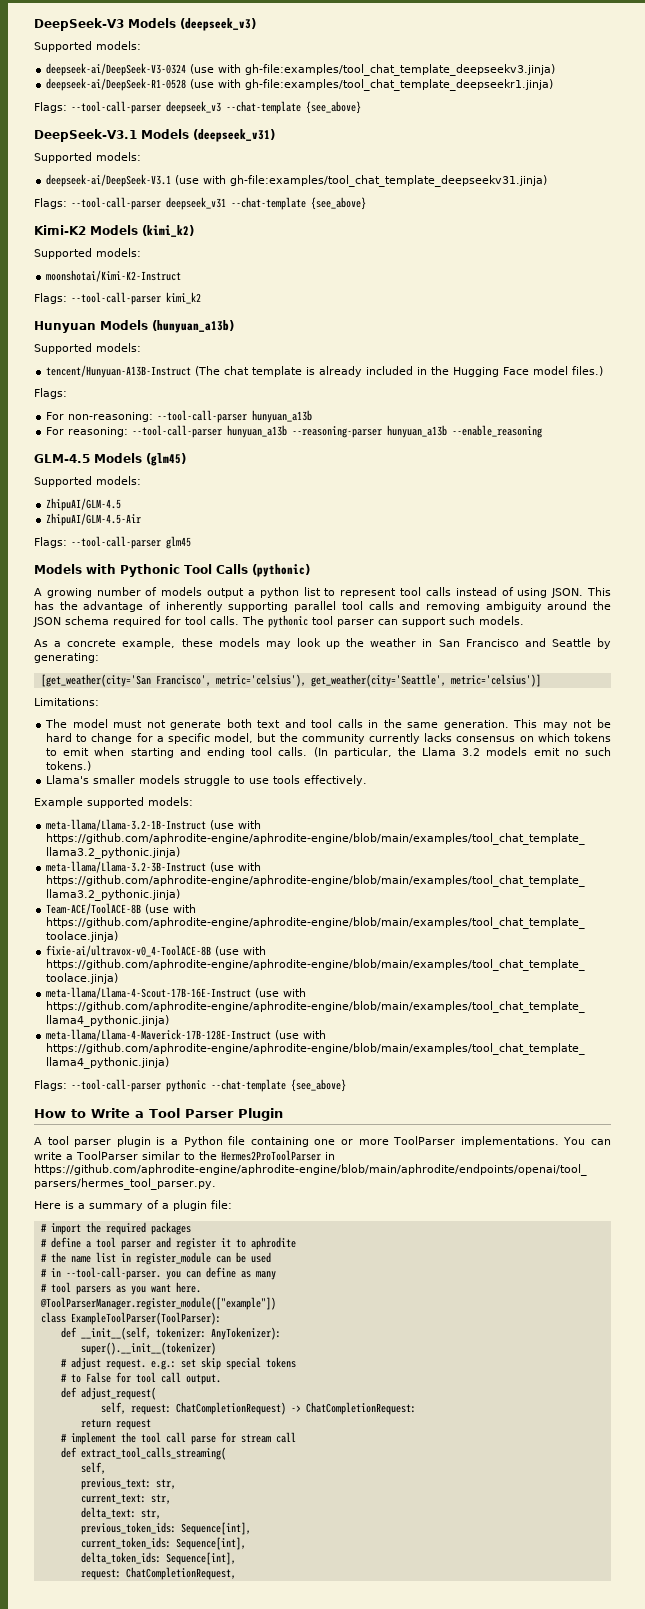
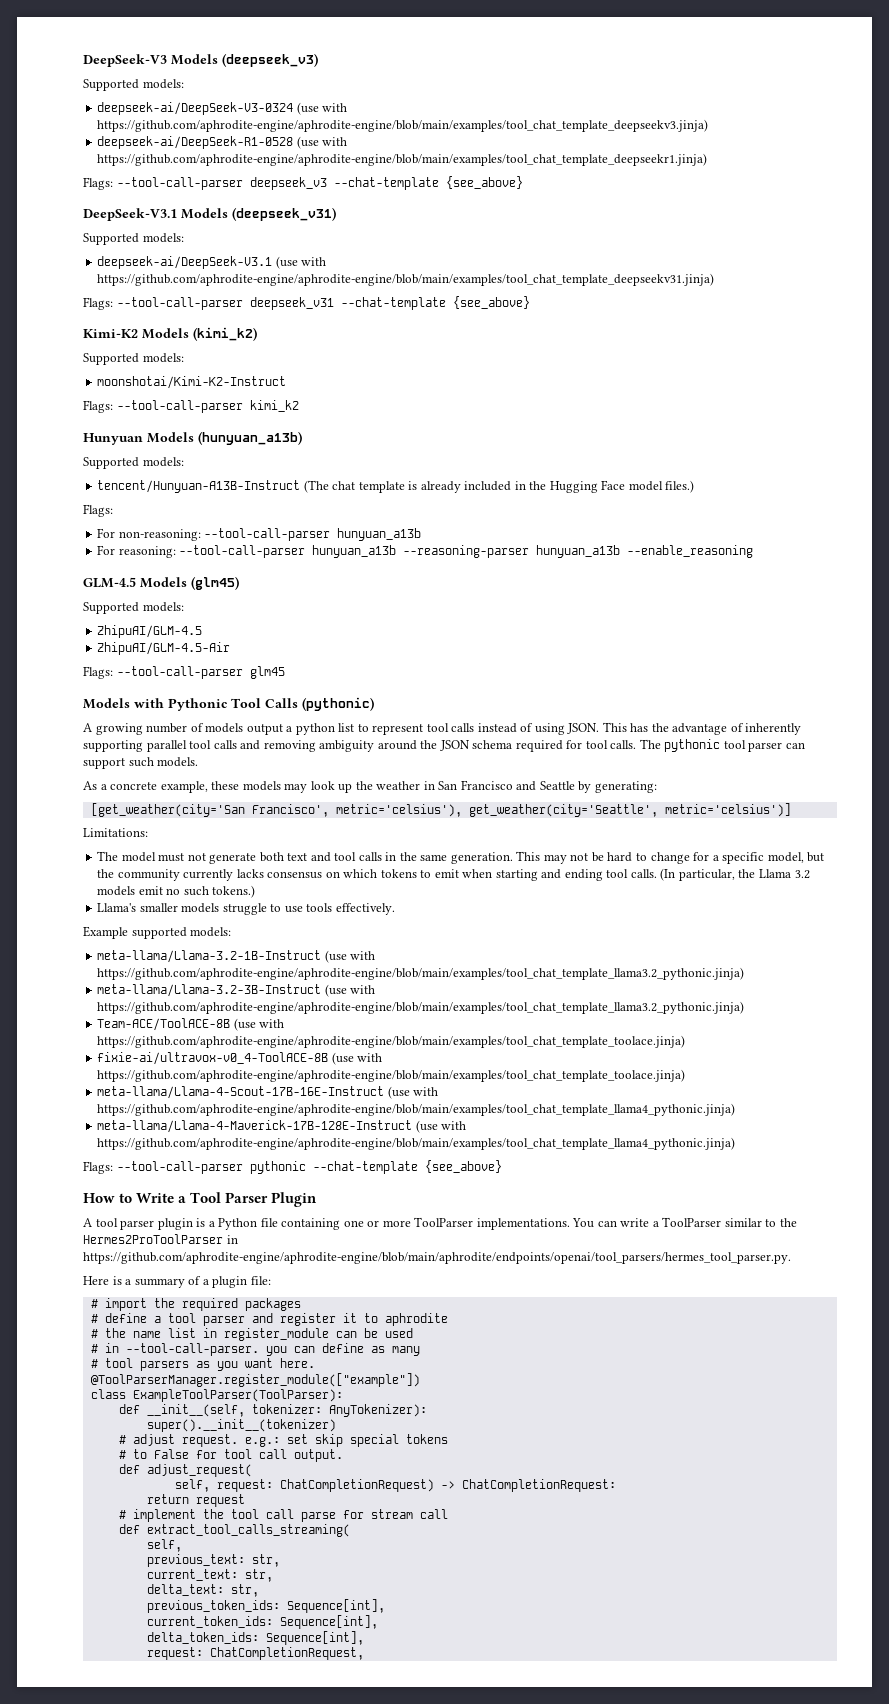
[245,64,556,76] gh-file:examples/tool_chat_template_deepseekv3.jinja) -> [97,119,709,132] https://github.com/aphrodite-engine/aphrodite-engine/blob/main/examples/tool_chat_template_deepseekv3.jinja)
[245,79,554,91] gh-file:examples/tool_chat_template_deepseekr1.jinja) -> [97,153,708,166] https://github.com/aphrodite-engine/aphrodite-engine/blob/main/examples/tool_chat_template_deepseekr1.jinja)
[230,175,548,187] gh-file:examples/tool_chat_template_deepseekv31.jinja) -> [97,273,715,286] https://github.com/aphrodite-engine/aphrodite-engine/blob/main/examples/tool_chat_template_deepseekv31.jinja)

